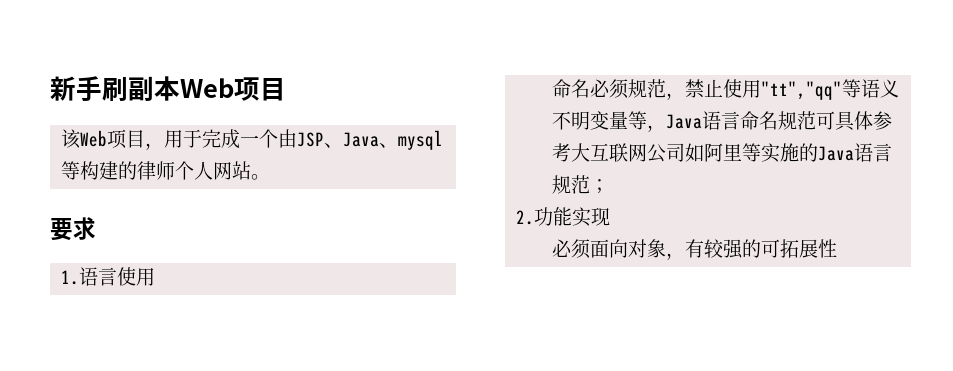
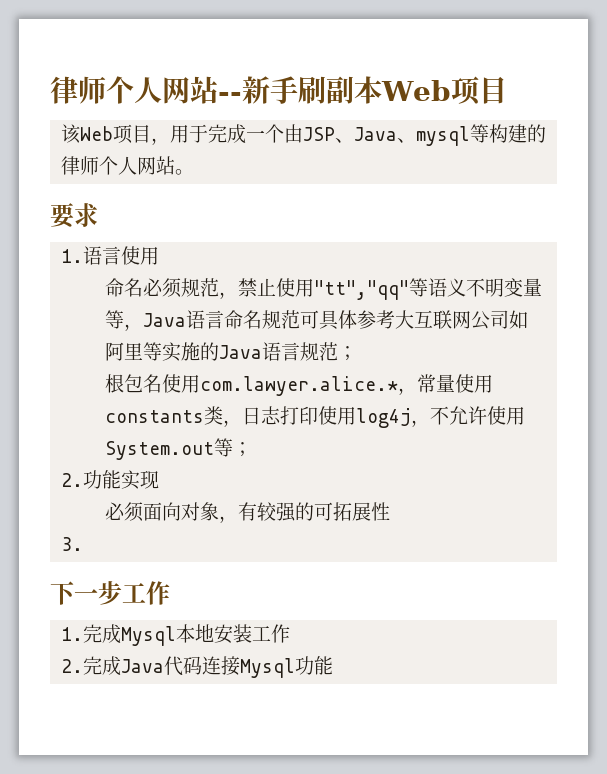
(50, 88) none -> [50,76,242,104] 律师个人网站--
(609, 186) none -> [104,374,493,396] [104,406,525,428] [104,438,252,460] // 根包名使用com.lawyer.alice.*，常量使用constants类，日志打印使用log4j，不允许使用System.out等；
(837, 248) none -> [60,537,83,551] [50,581,170,605] [60,624,290,646] [60,656,333,678] // 3. // 下一步工作 // 1.完成Mysql本地安装工作 // 2.完成Java代码连接Mysql功能

